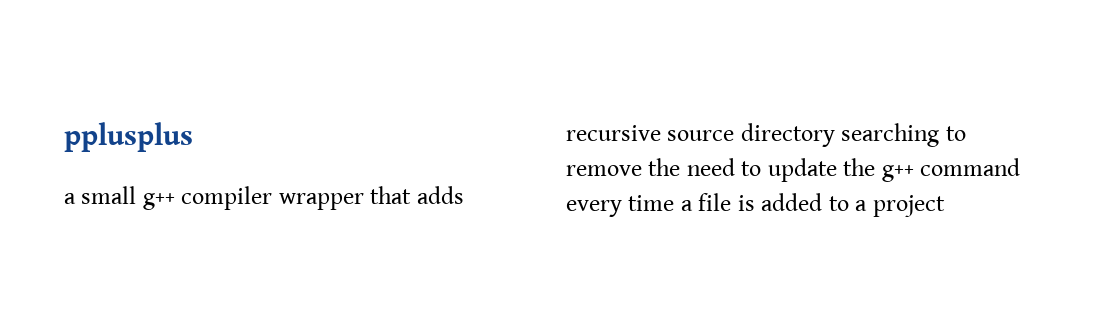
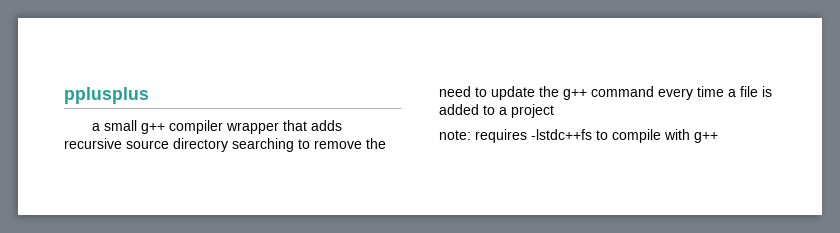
(945, 206) none -> [439,129,718,143] // note: requires -lstdc++fs to compile with g++

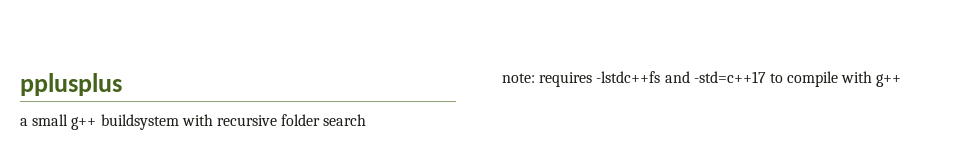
[169,120,343,134] [64,138,386,152] [439,86,772,100] [439,104,554,118] compiler wrapper that adds recursive source directory searching to remove the need to update the g++ command every time a file is added to a project -> [100,114,367,130] buildsystem with recursive folder search
(592, 134) none -> [664,71,766,83] and -std=c++17

